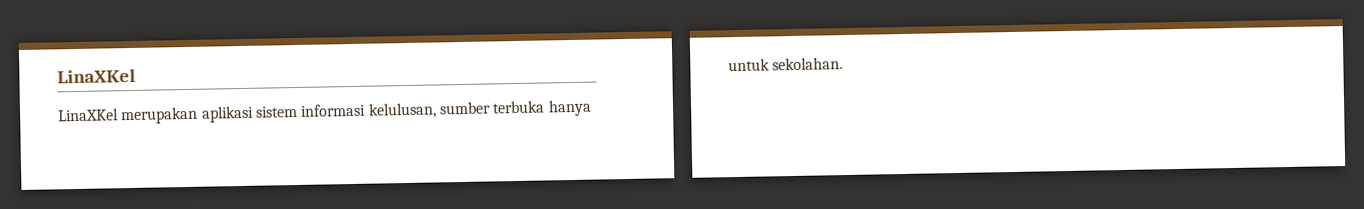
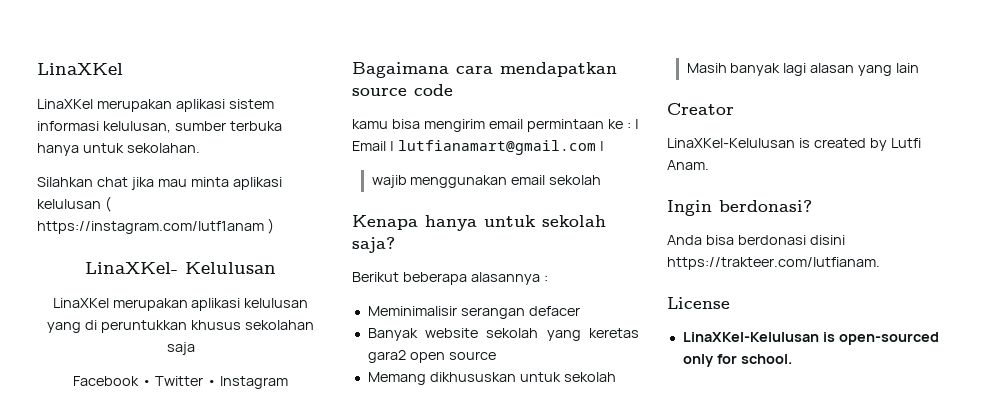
(844, 64) none -> [37,177,282,190] [37,196,111,212] [37,218,274,234] [85,262,276,274] [52,298,309,311] [47,320,314,333] [166,342,195,355] [73,376,288,389] [352,62,617,78] [352,84,453,96] [352,119,639,132] [352,140,604,155] [371,175,602,188] [352,215,606,231] [352,237,395,253] [352,272,548,285] [367,306,580,319] [367,328,639,341] [367,350,496,363] [367,372,616,385] [686,63,920,76] [667,103,734,115] [667,138,921,151] [667,160,709,170] [667,200,812,216] [667,235,845,245] [667,257,880,270] [667,297,730,309] [682,332,939,345] [682,354,792,367] // Silahkan chat jika mau minta aplikasi kelulusan ( https://instagram.com/lutf1anam ) // LinaXKel- Kelulusan // LinaXKel merupakan aplikasi kelulusan yang di peruntukkan khusus sekolahan saja // Facebook • Twitter • Instagram // Bagaimana cara mendapatkan source code // kamu bisa mengirim email permintaan ke : | Email | lutfianamart@gmail.com | // wajib menggunakan email sekolah // Kenapa hanya untuk sekolah saja? // Berikut beberapa alasannya : // Meminimalisir serangan defacer // Banyak website sekolah yang keretas gara2 open source // Memang dikhususkan untuk sekolah // Masih banyak lagi alasan yang lain // Creator // LinaXKel-Kelulusan is created by Lutfi Anam. // Ingin berdonasi? // Anda bisa berdonasi disini https://trakteer.com/lutfianam. // License // LinaXKel-Kelulusan is open-sourced only for school.

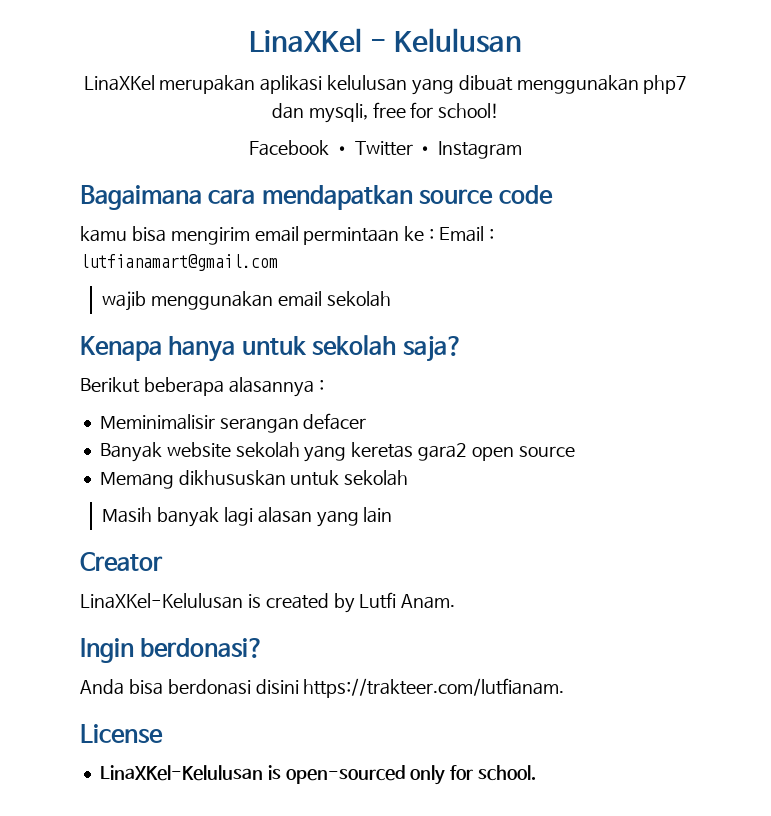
[37,63,123,75] [37,99,274,112] [37,121,282,133] [37,143,200,156] [37,177,282,190] [37,196,111,212] [37,218,274,234] [85,262,178,274] LinaXKel // LinaXKel merupakan aplikasi sistem informasi kelulusan, sumber terbuka hanya untuk sekolahan. // Silahkan chat jika mau minta aplikasi kelulusan ( https://instagram.com/lutf1anam ) // LinaXKel- -> [249,28,387,52] LinaXKel -
[85,320,314,333] [166,342,195,355] di peruntukkan khusus sekolahan saja -> [458,75,688,94] [271,102,500,123] dibuat menggunakan php7 dan mysqli, free for school!
[635,119,639,129] [352,141,394,151] | Email | -> [438,226,494,242] Email :
[599,141,604,151] | -> (278, 262) none

